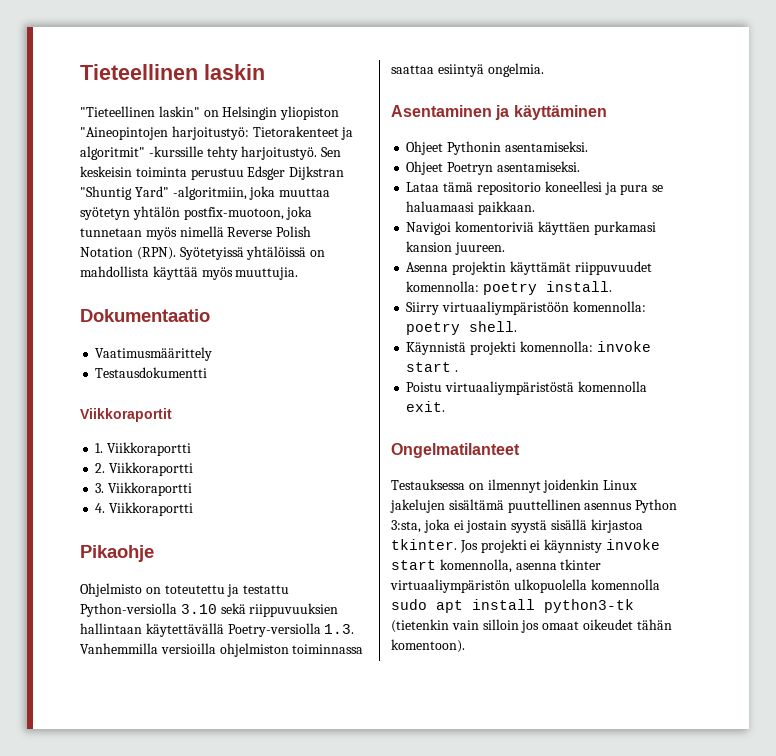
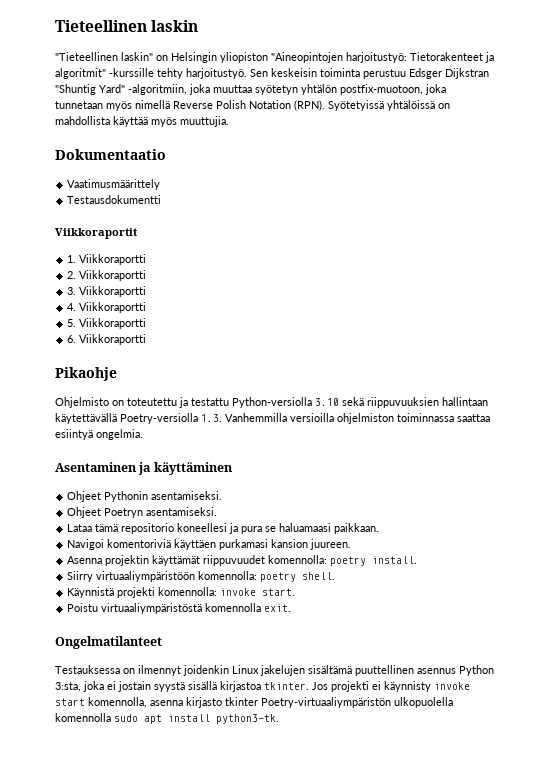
(194, 509) none -> [67,318,147,329] [67,334,147,345] // 5. Viikkoraportti // 6. Viikkoraportti
[406,362,459,372] start . -> [262,588,296,596] start.
[560,559,602,570] [390,579,510,593] tkinter virtuaaliympäristön -> [186,697,391,708] kirjasto tkinter Poetry-virtuaaliympäristön
[544,599,634,613] [391,619,672,633] [391,639,465,653] python3-tk (tietenkin vain silloin jos omaat oikeudet tähän komentoon). -> [216,714,279,724] python3-tk.

